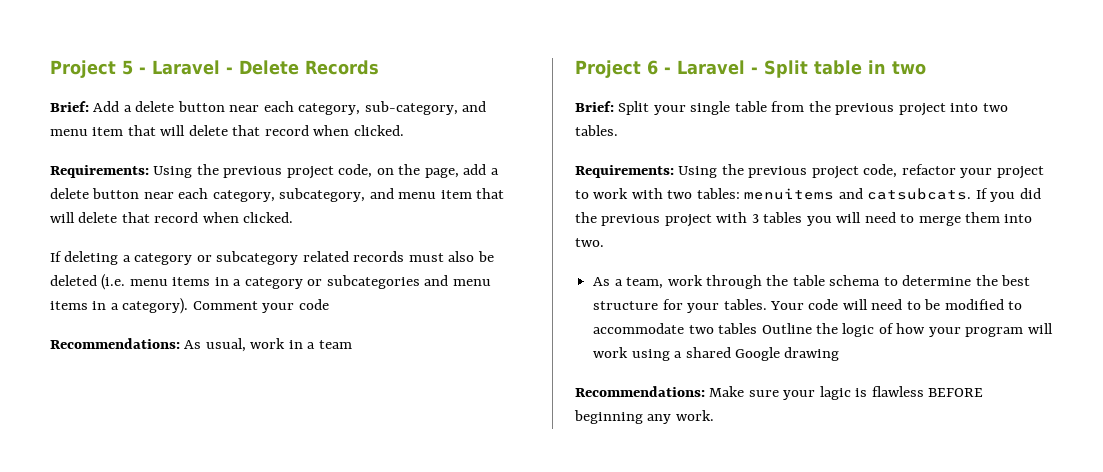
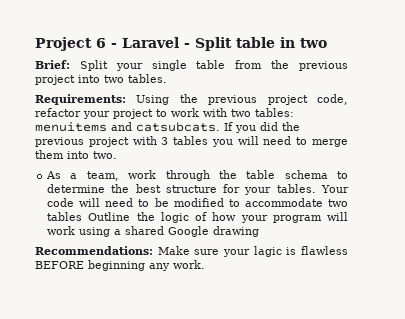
[50,60,379,78] [50,101,487,115] [50,125,404,136] [50,164,499,179] [50,188,505,202] [50,212,294,223] [50,251,494,265] [50,274,491,290] [50,298,329,314] [50,338,352,352] [575,60,641,78] Project 5 - Laravel - Delete Records // Brief: Add a delete button near each category, sub-category, and menu item that will delete that record when clicked. // Requirements: Using the previous project code, on the page, add a delete button near each category, subcategory, and menu item that will delete that record when clicked. // If deleting a category or subcategory related records must also be deleted (i.e. menu items in a category or subcategories and menu items in a category). Comment your code // Recommendations: As usual, work in a team // Project -> [35,37,92,51] Project

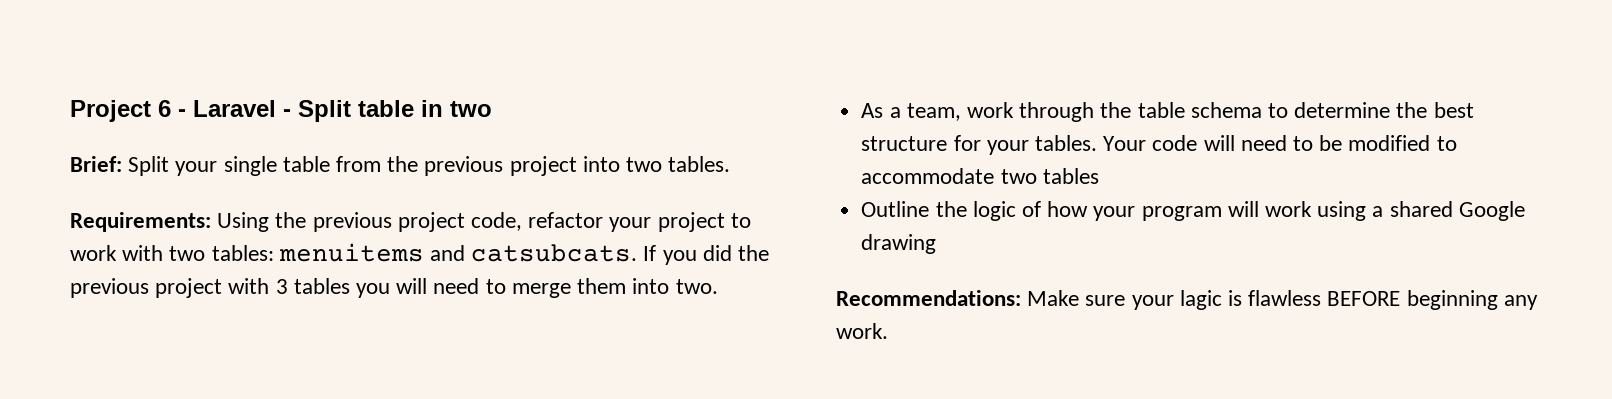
(83, 216) none -> (1099, 176) //

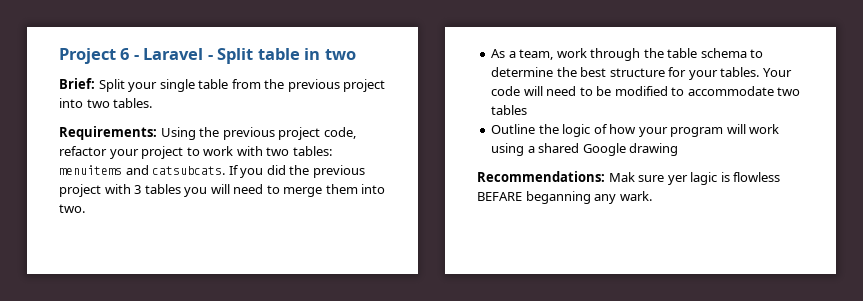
[1027,290,1538,310] [836,323,888,339] Make sure your lagic is flawless BEFORE beginning any work. -> [608,172,781,185] [477,191,652,204] Mak sure yer lagic is flowless BEFARE beganning any wark.

